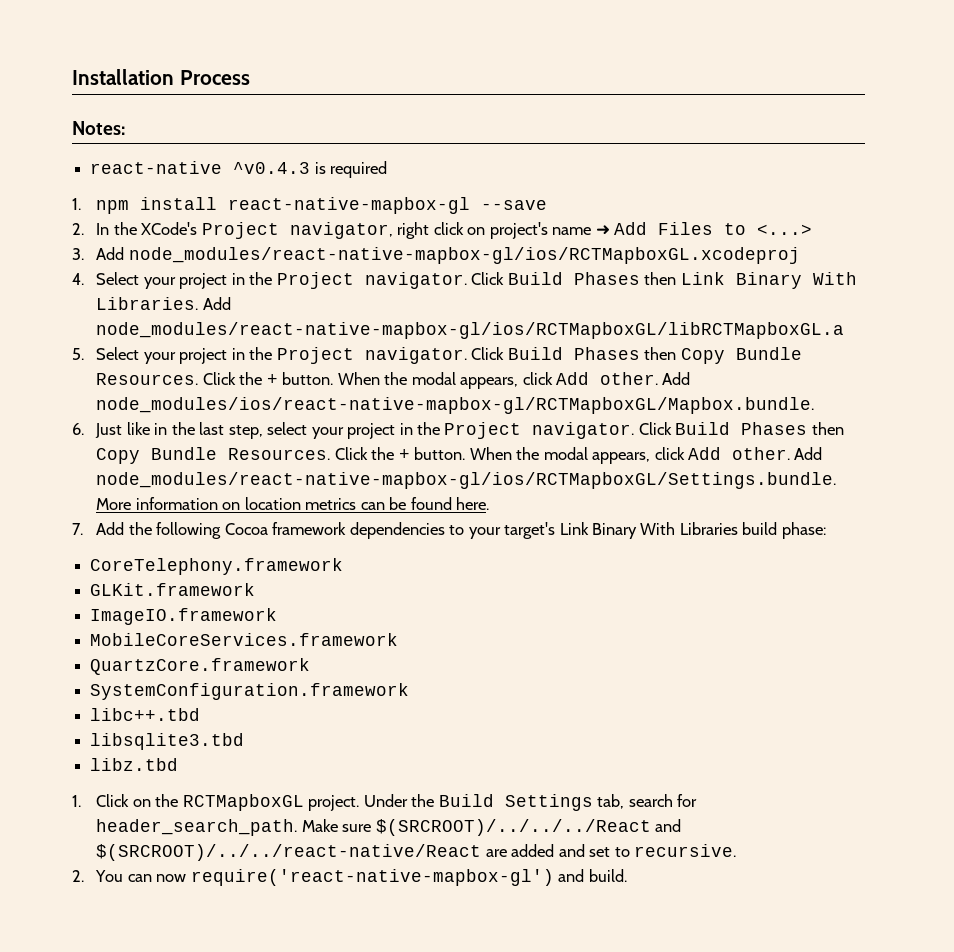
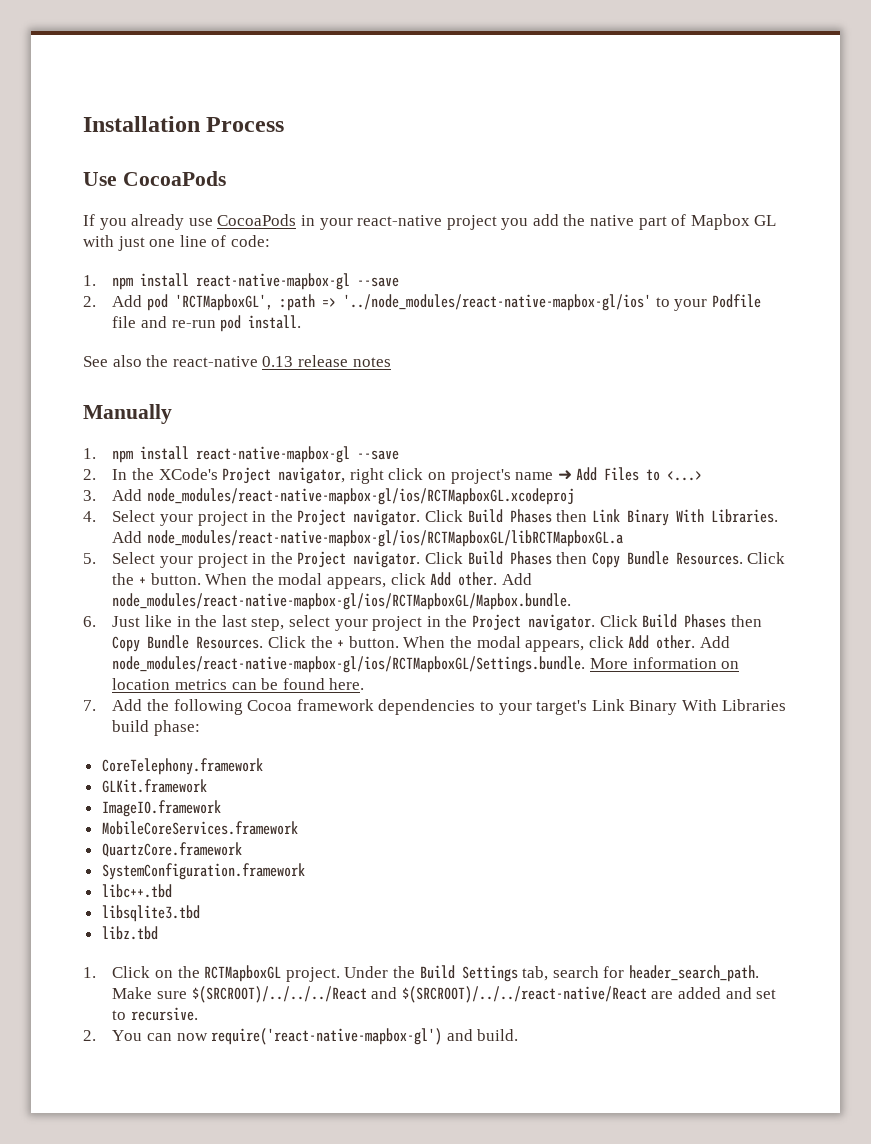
[72,121,125,135] [90,161,388,178] Notes: // react-native ^v0.4.3 is required -> [83,171,226,186] [83,214,777,230] [83,235,270,251] [83,273,400,290] [83,294,761,311] [112,315,302,332] [83,355,391,367] [83,404,172,424] Use CocoaPods // If you already use CocoaPods in your react-native project you add the native part of Mapbox GL with just one line of code: // 1. npm install react-native-mapbox-gl --save // 2. Add pod 'RCTMapboxGL', :path => '../node_modules/react-native-mapbox-gl/ios' to your Podfile file and re-run pod install. // See also the react-native 0.13 release notes // Manually
[96,397,815,414] node_modules/ios/react-native-mapbox-gl/RCTMapboxGL/Mapbox.bundle. -> [112,593,572,610] node_modules/react-native-mapbox-gl/ios/RCTMapboxGL/Mapbox.bundle.

